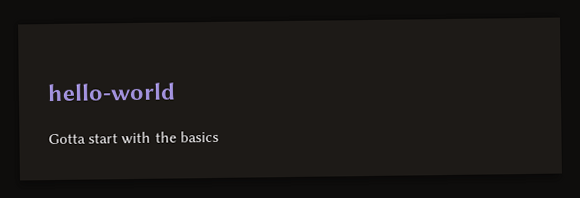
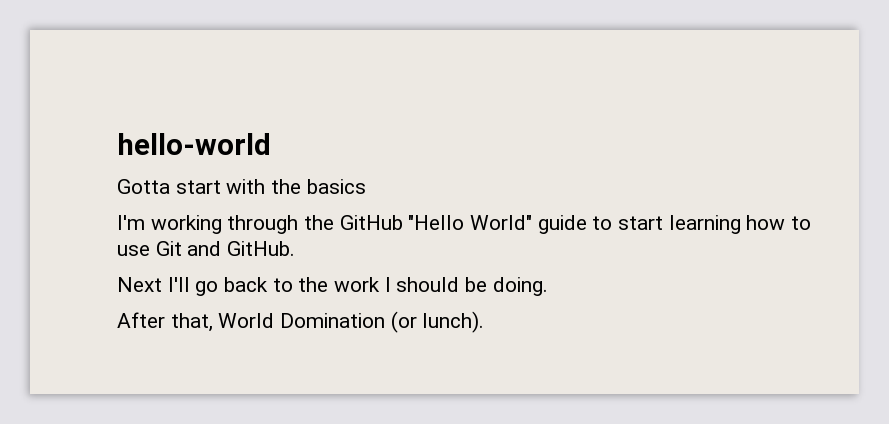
(219, 136) none -> [117,215,812,234] [117,241,296,256] [117,277,548,296] [117,311,485,333] // I'm working through the GitHub "Hello World" guide to start learning how to use Git and GitHub. // Next I'll go back to the work I should be doing. // After that, World Domination (or lunch).

